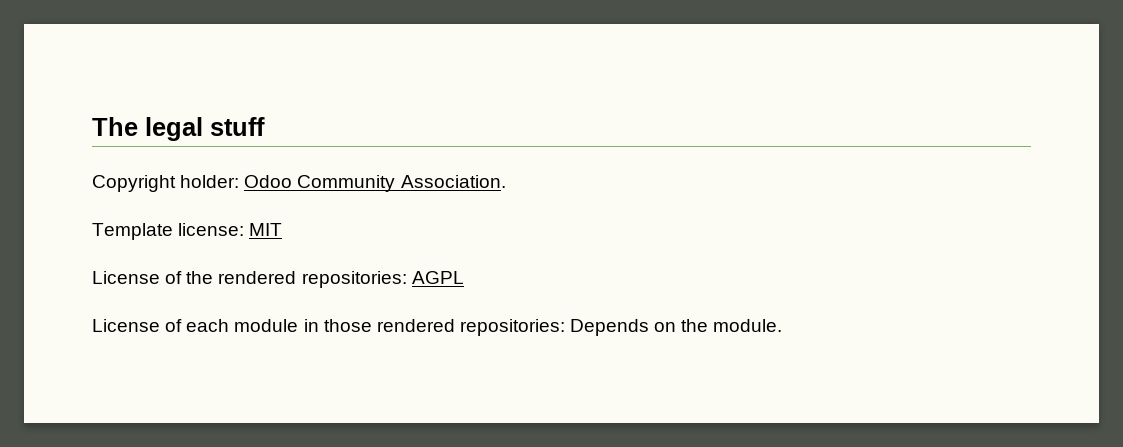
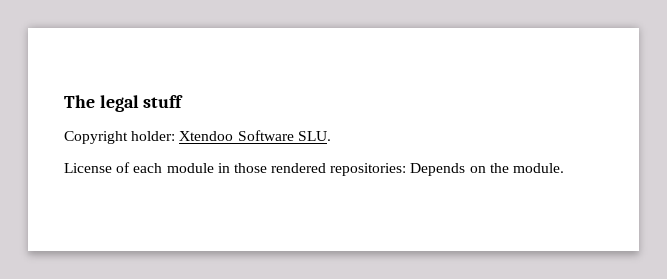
[244,175,506,192] [92,223,283,240] [92,271,464,288] Odoo Community Association. // Template license: MIT // License of the rendered repositories: AGPL -> [179,130,331,141] Xtendoo Software SLU.

